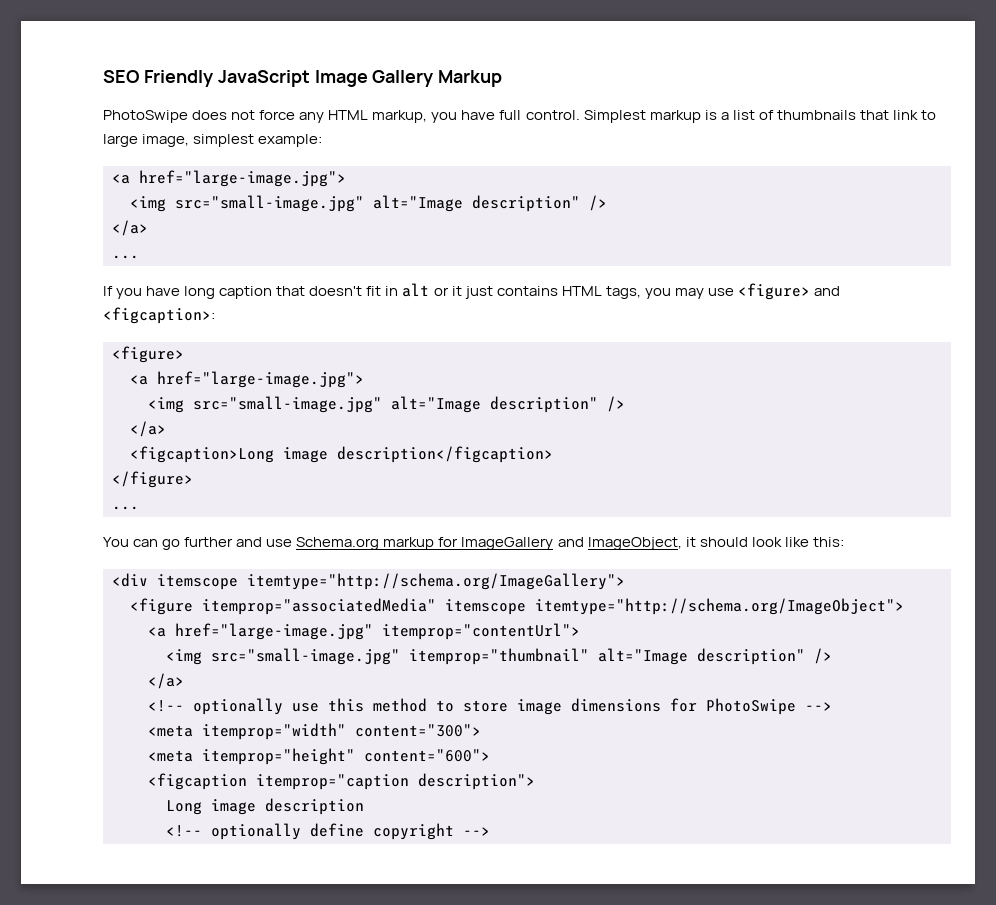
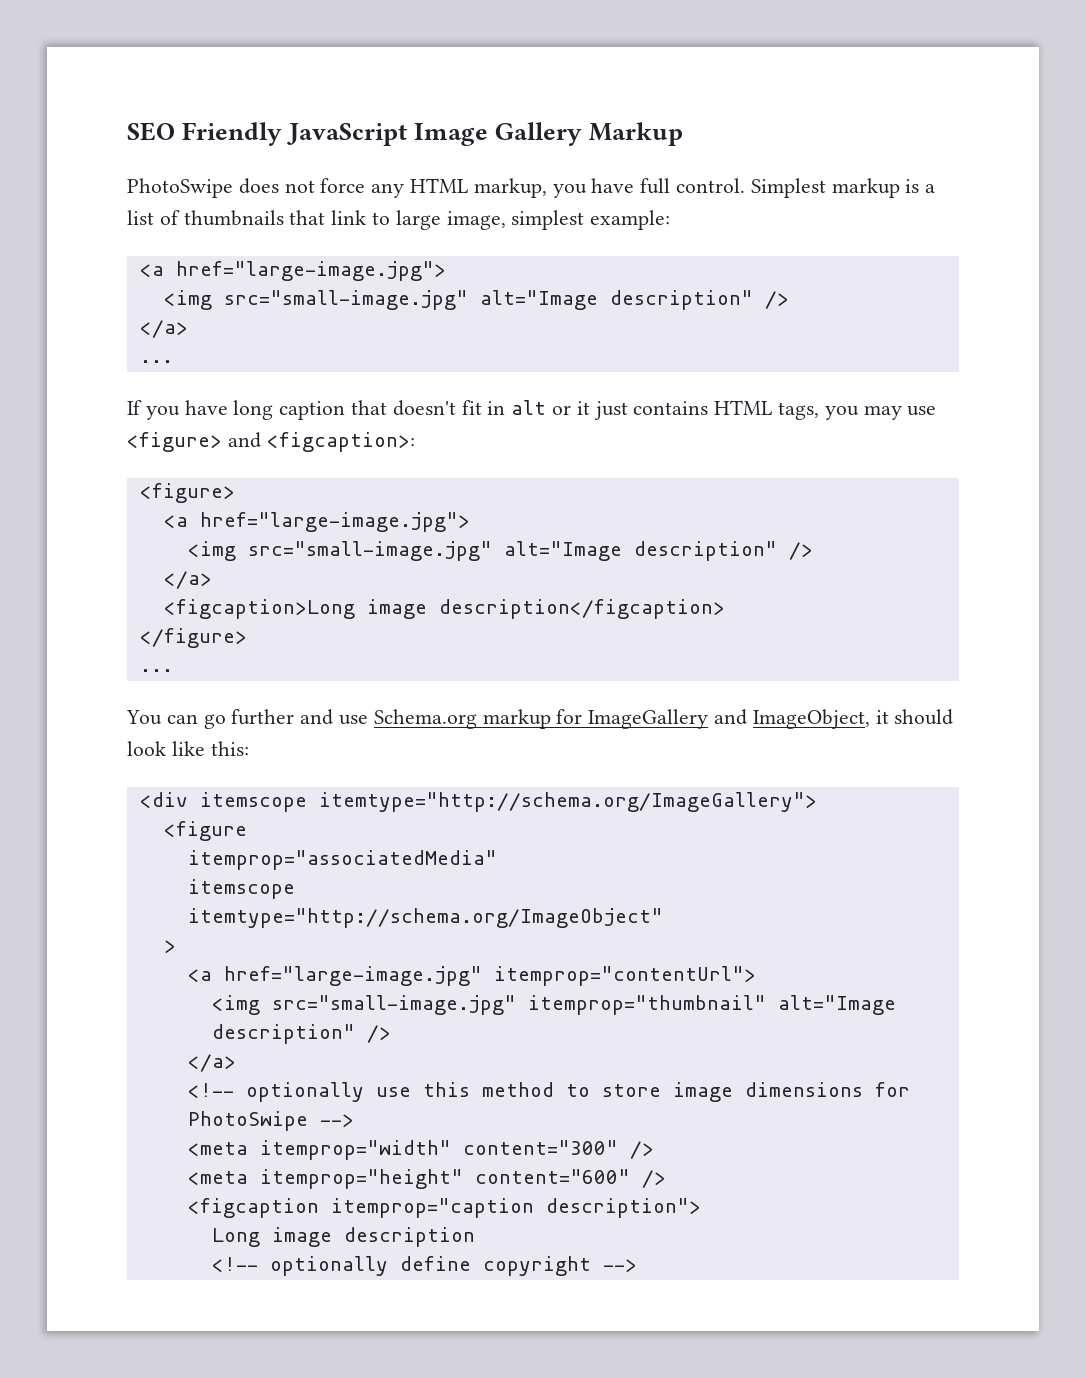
(193, 606) none -> (247, 831) //
[445,598,904,615] itemscope itemtype="http://schema.org/ImageObject"> -> [187,879,295,899] [187,908,663,928] [163,940,176,953] // itemscope // itemtype="http://schema.org/ImageObject" // >
[355,724,481,737] content="300"> -> [462,1140,654,1159] content="300" />
[364,749,490,762] content="600"> -> [474,1169,666,1188] content="600" />

